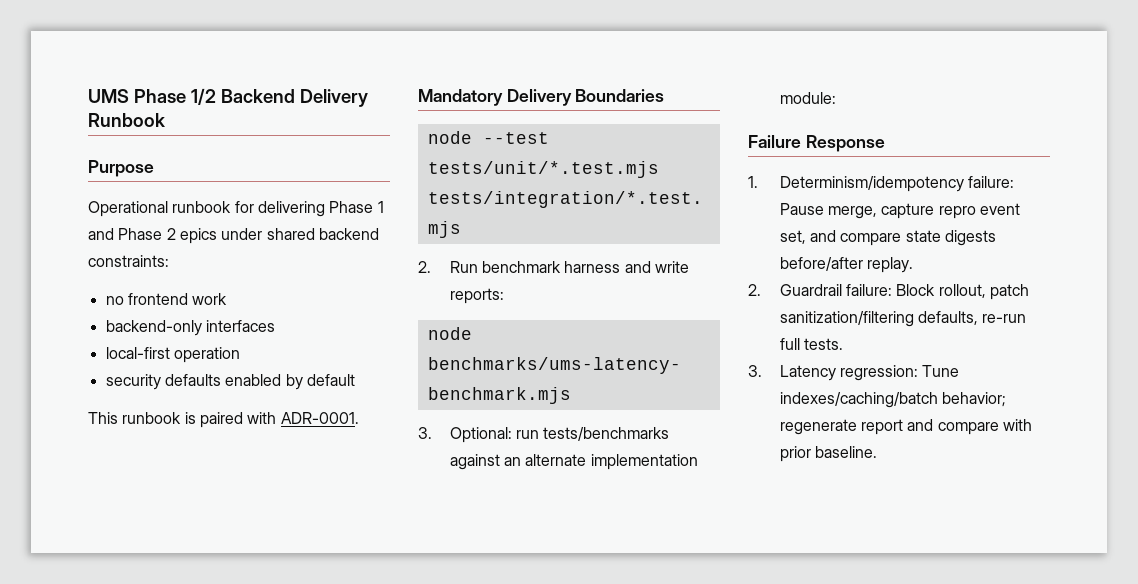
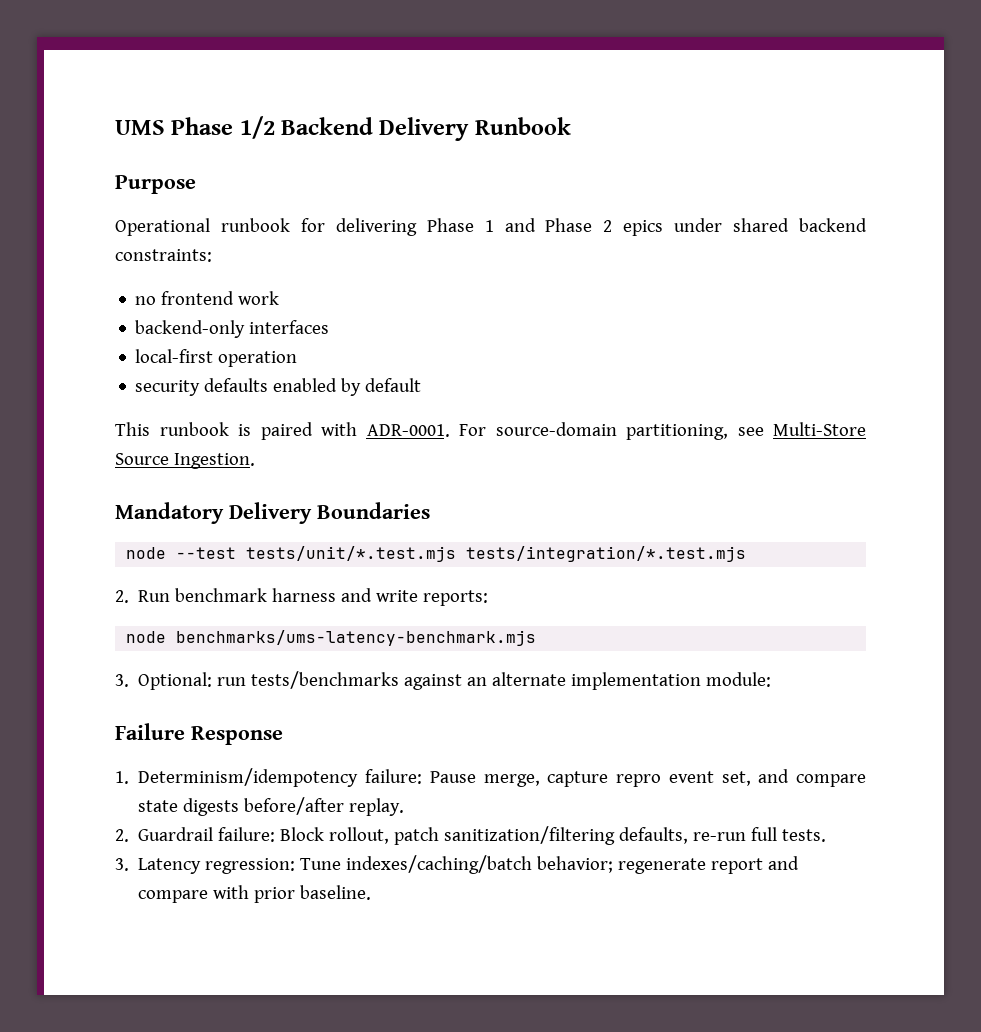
(359, 418) none -> [459,422,866,440] [115,453,255,469] For source-domain partitioning, see Multi-Store Source Ingestion.

